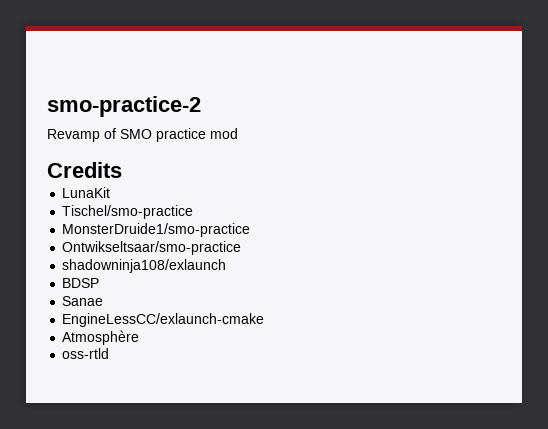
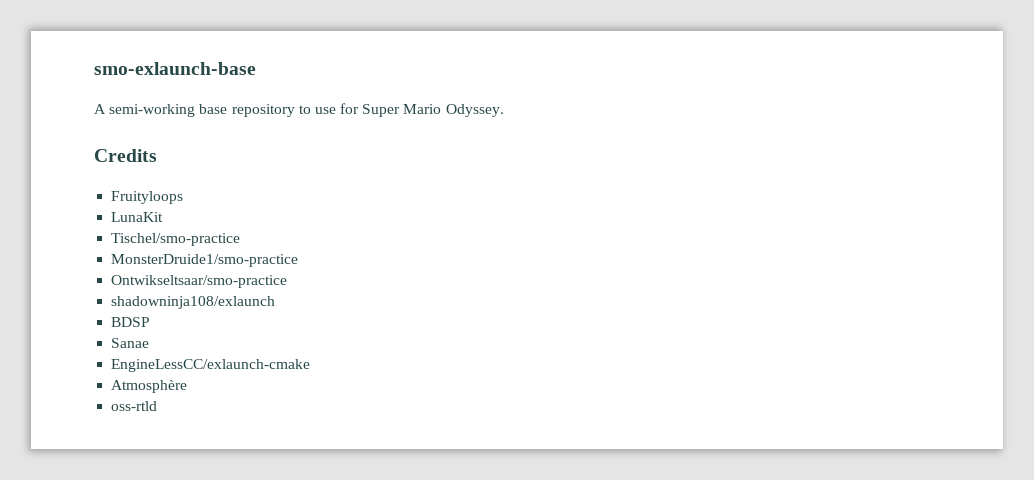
[47,96,201,117] [47,128,238,142] smo-practice-2 // Revamp of SMO practice mod -> [94,62,256,75] [94,103,504,117] smo-exlaunch-base // A semi-working base repository to use for Super Mario Odyssey.
(122, 170) none -> [111,191,184,204] // Fruityloops

